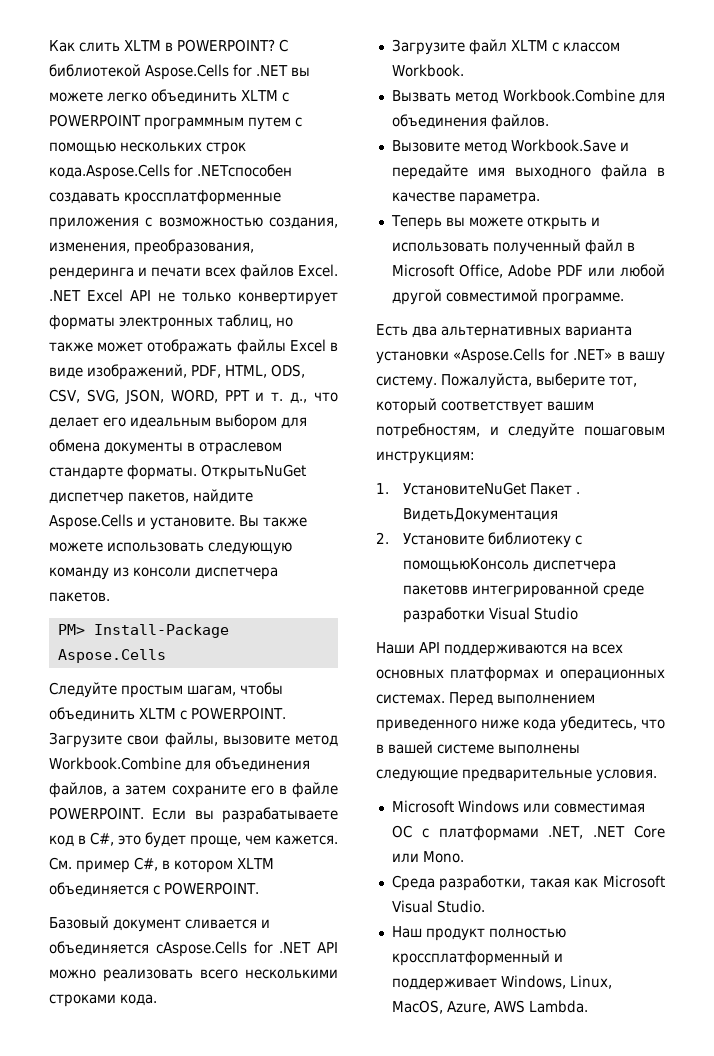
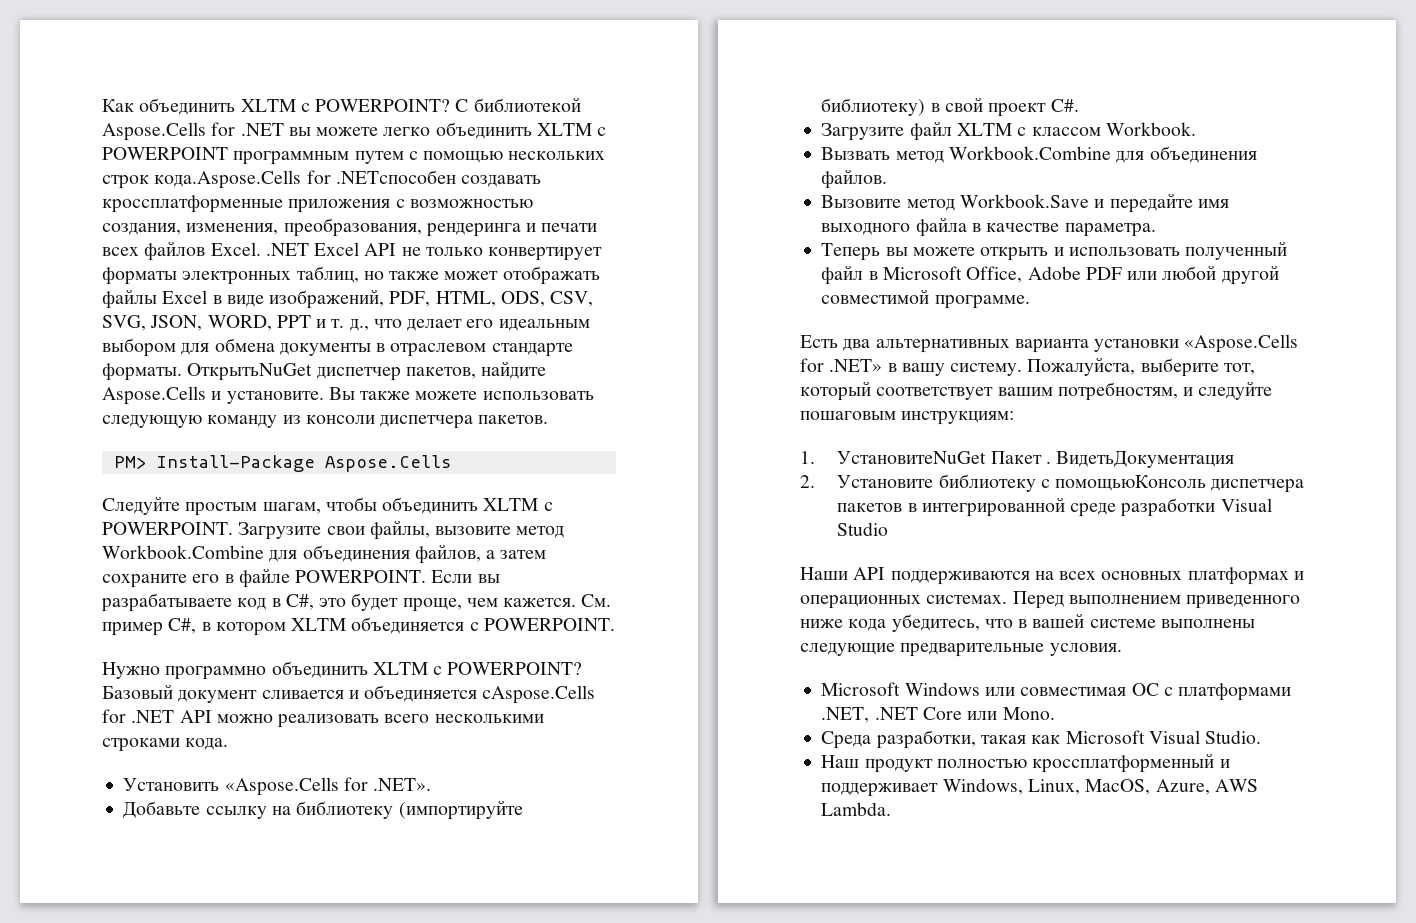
[79,40,173,52] слить XLTM в -> [139,98,310,115] объединить XLTM с
(259, 888) none -> [102,661,583,680] Нужно программно объединить XLTM с POWERPOINT?
(157, 1000) none -> [123,777,432,796] [123,800,523,820] [821,97,1079,117] // Установить «Aspose.Cells for .NET». // Добавьте ссылку на библиотеку (импортируйте библиотеку) в свой проект C#.
[402,585,468,595] пакетовв -> [837,503,917,512] пакетов в

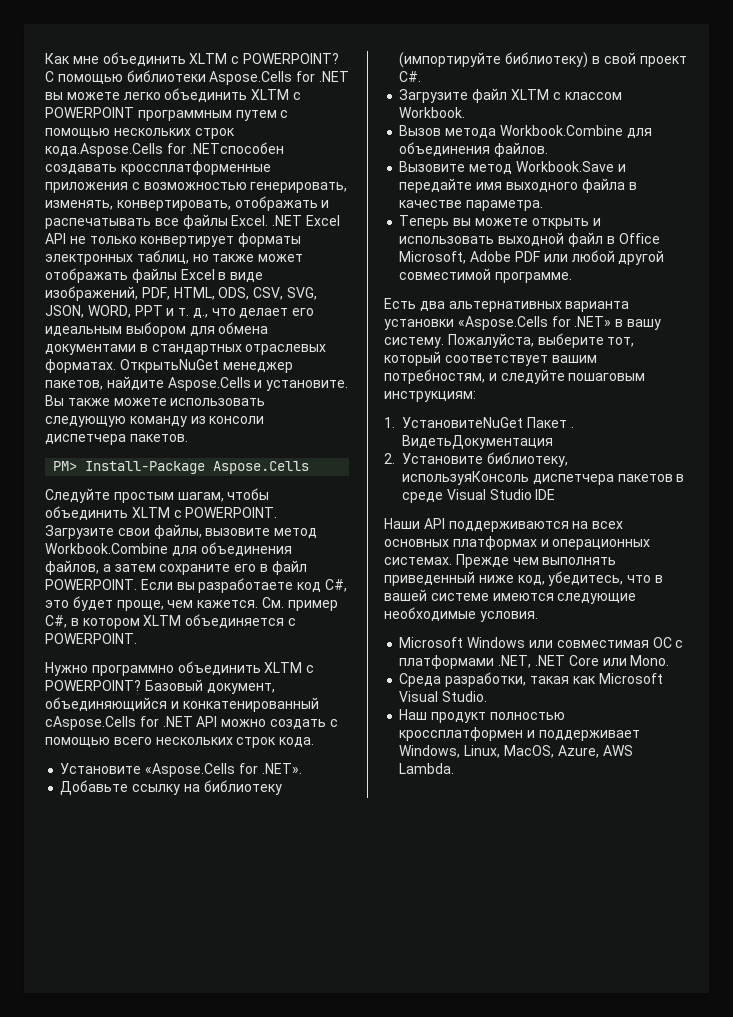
(134, 105) none -> [72,56,99,64] мне
[473,97,581,112] библиотекой -> [57,70,206,84] помощью библиотеки
[102,218,598,237] [102,241,206,261] создания, изменения, преобразования, рендеринга и печати всех файлов -> [250,182,348,193] [45,196,330,211] [45,214,228,229] генерировать, изменять, конвертировать, отображать и распечатывать все файлы
[279,343,573,357] [102,363,401,381] документы в отраслевом стандарте форматы. ОткрытьNuGet диспетчер -> [45,344,327,355] [45,359,293,373] документами в стандартных отраслевых форматах. ОткрытьNuGet менеджер
[238,568,290,588] файле -> [271,560,307,575] файл
[101,593,281,612] разрабатываете код в -> [198,578,322,593] разработаете код
[178,685,478,703] документ сливается и объединяется -> [206,683,275,694] [45,697,319,712] документ, объединяющийся и конкатенированный
[277,714,544,728] [102,738,180,752] реализовать всего несколькими строками -> [269,719,338,729] [45,737,277,748] создать с помощью всего нескольких строк
[123,778,220,791] Установить -> [60,763,142,774] Установите
[821,147,944,163] Вызвать метод -> [399,125,497,138] Вызов метода
[1185,241,1288,260] полученный -> [498,232,565,246] выходной
[882,266,1023,283] Microsoft Office, -> [618,233,660,244] [399,251,467,264] Office Microsoft,
[938,474,1305,493] [837,497,1216,517] библиотеку с помощьюКонсоль диспетчера пакетов в интегрированной среде разработки -> [486,452,568,467] [402,471,685,485] [402,492,443,503] библиотеку, используяКонсоль диспетчера пакетов в среде
(889, 529) none -> [535,489,556,500] IDE
[1012,591,1301,609] [800,619,887,631] Перед выполнением приведенного ниже кода -> [455,554,617,568] [384,571,545,586] Прежде чем выполнять приведенный ниже код,
[1160,619,1255,628] [800,643,1045,657] выполнены следующие предварительные -> [492,593,637,604] [384,607,476,621] имеются следующие необходимые
[1032,753,1215,773] кроссплатформенный -> [399,727,524,741] кроссплатформен

